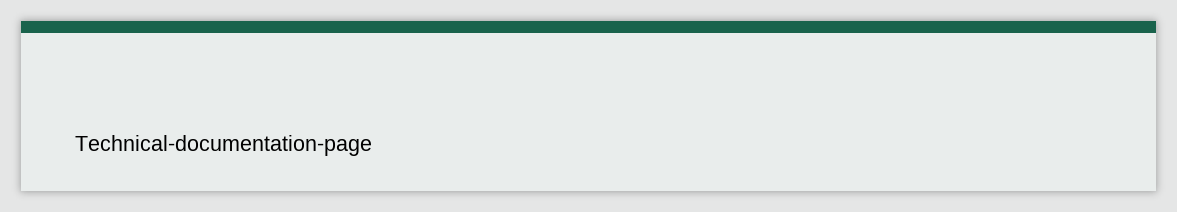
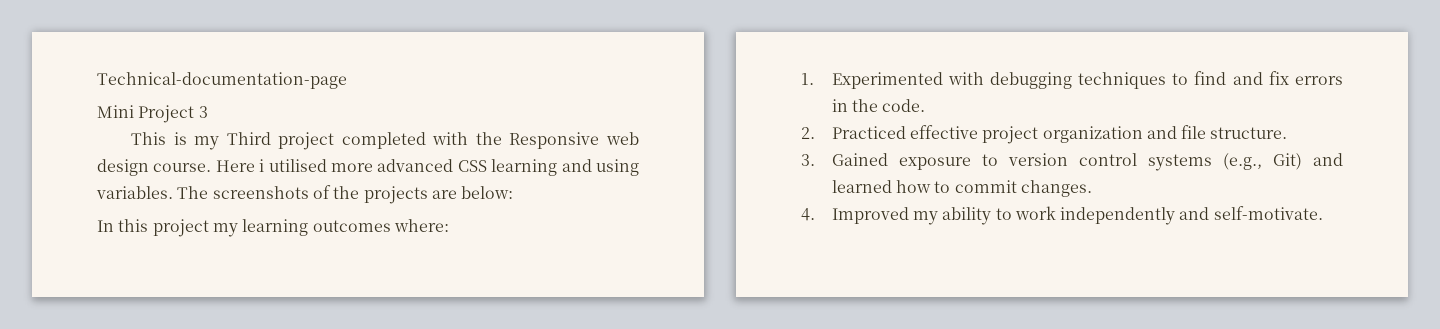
(372, 145) none -> [97,105,208,123] [131,132,639,150] [97,159,639,176] [96,185,514,204] [97,219,449,237] [801,71,1343,89] [831,99,926,112] [801,125,1288,144] [801,153,1343,171] [831,180,1092,197] [801,206,1323,225] // Mini Project 3 // This is my Third project completed with the Responsive web design course. Here i utilised more advanced CSS learning and using variables. The screenshots of the projects are below: // In this project my learning outcomes where: // 1. Experimented with debugging techniques to find and fix errors in the code. // 2. Practiced effective project organization and file structure. // 3. Gained exposure to version control systems (e.g., Git) and learned how to commit changes. // 4. Improved my ability to work independently and self-motivate.

